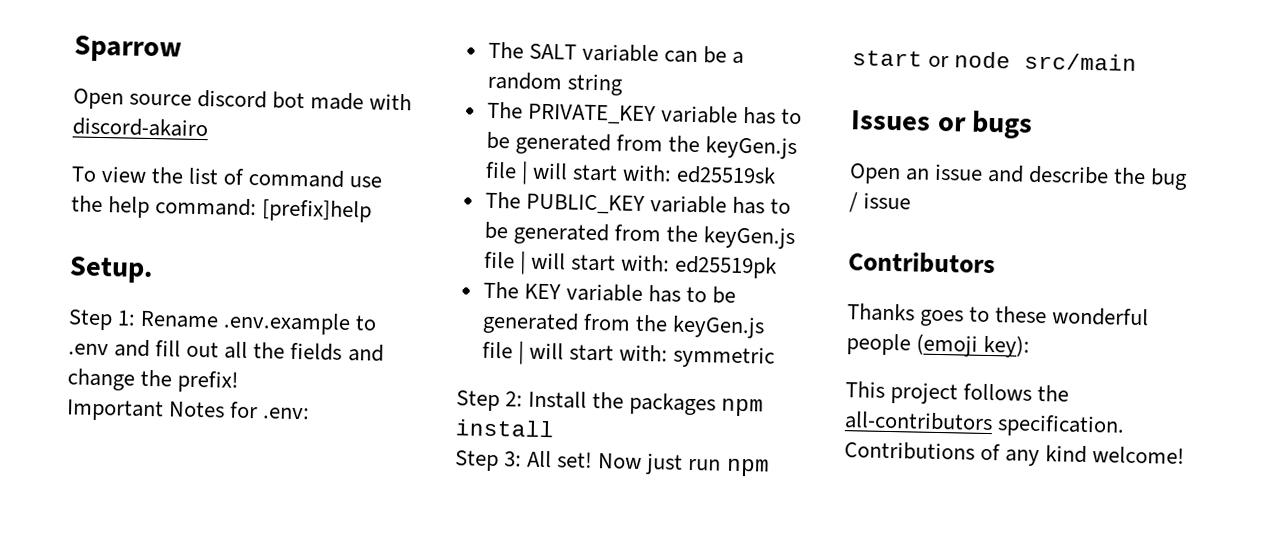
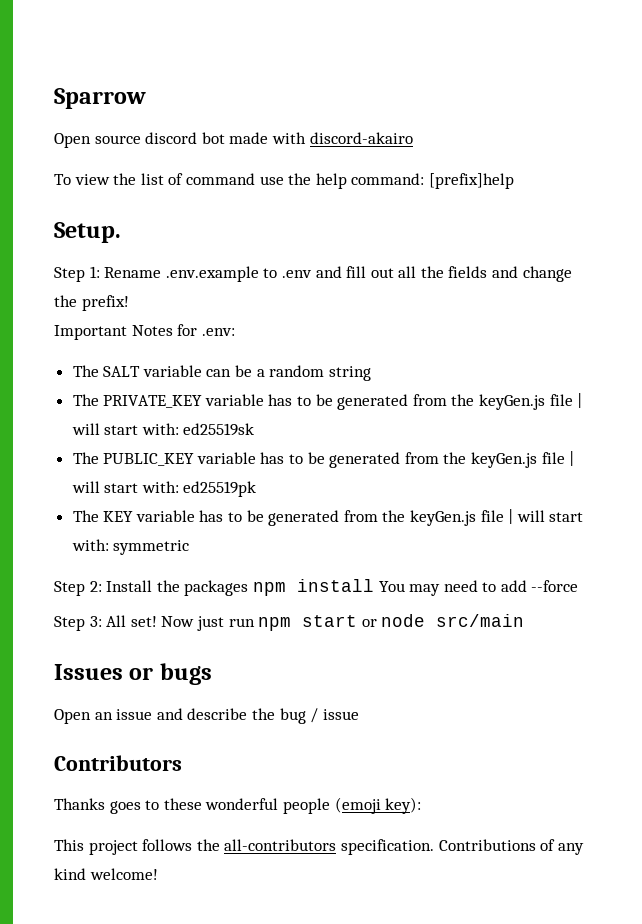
(554, 428) none -> [378,580,579,596] You may need to add --force

